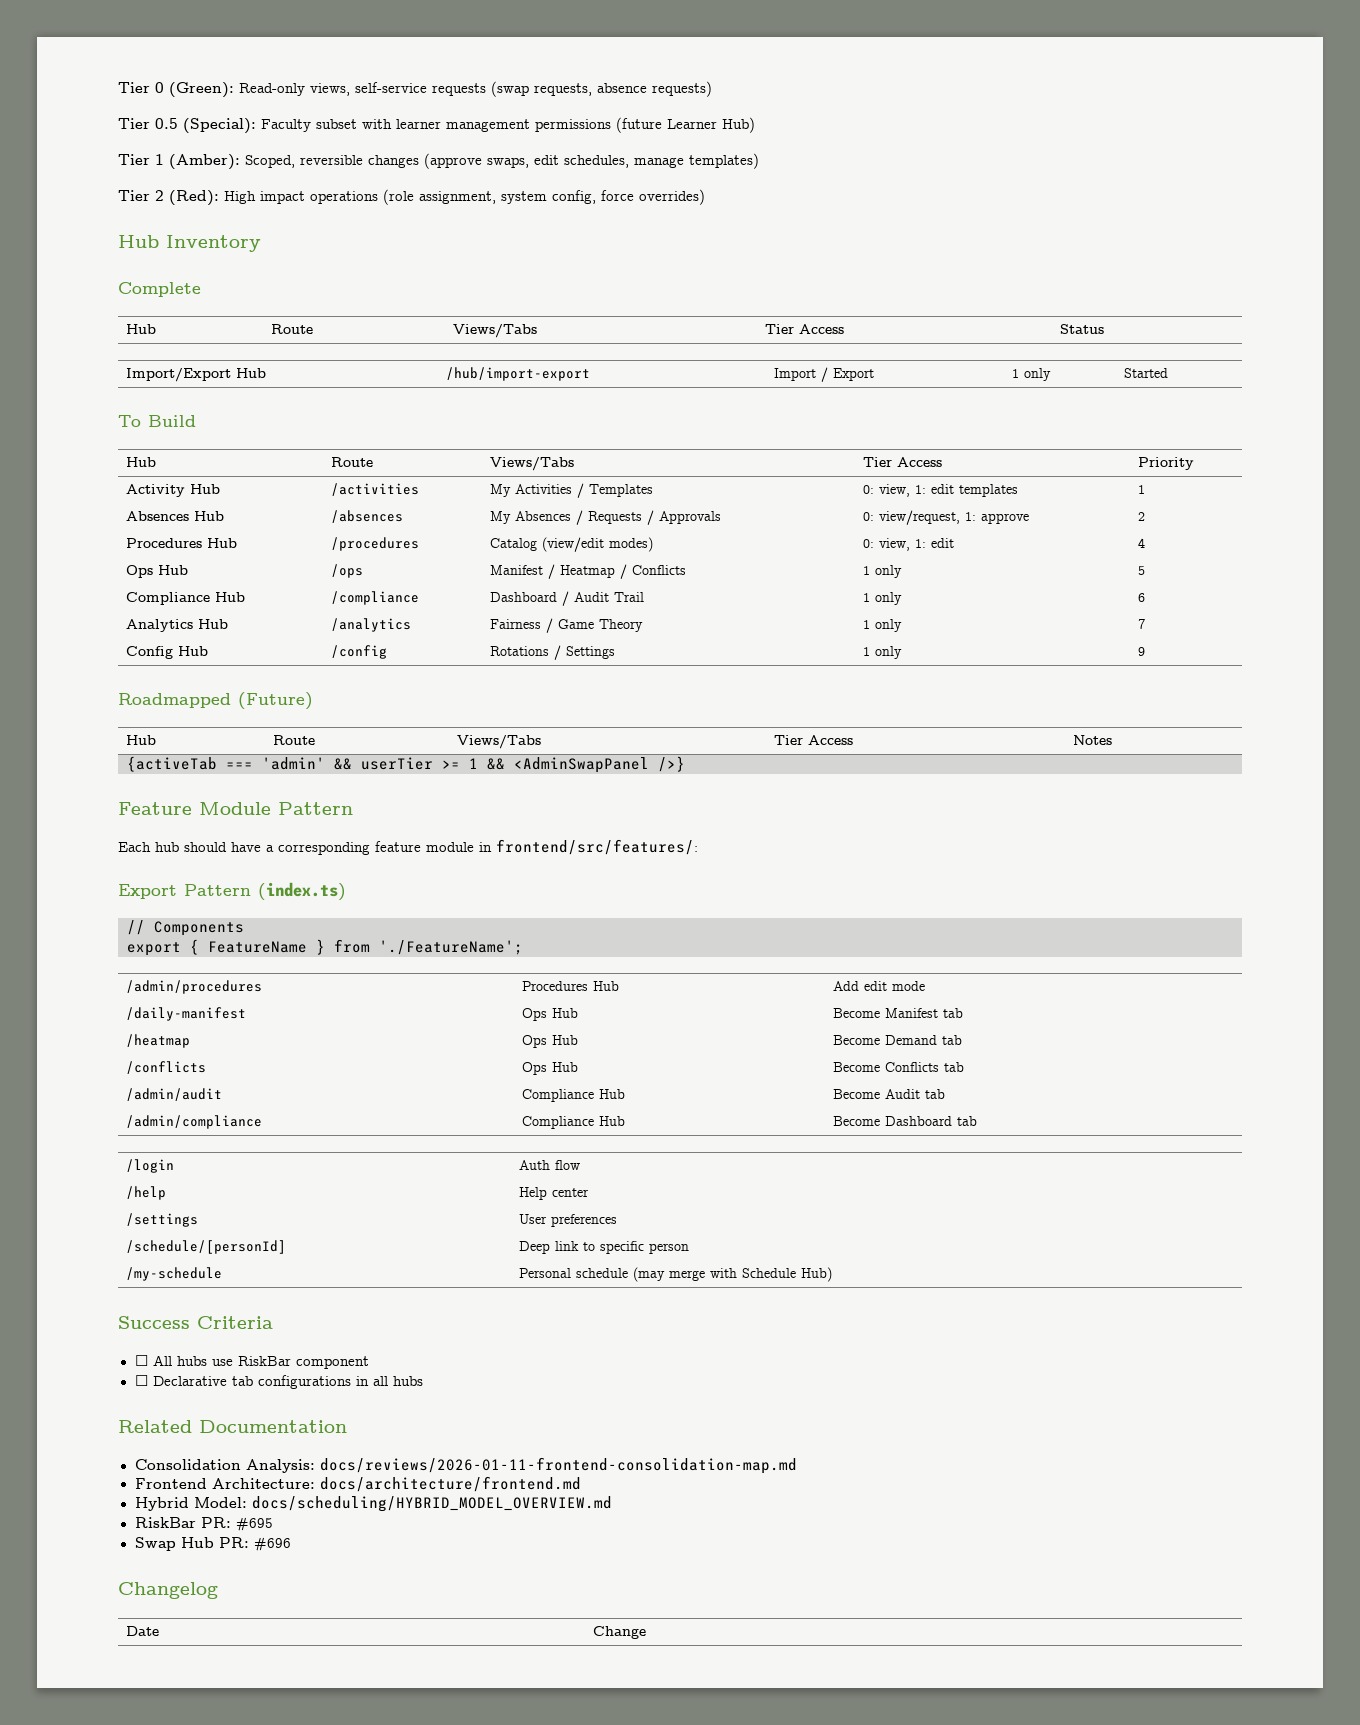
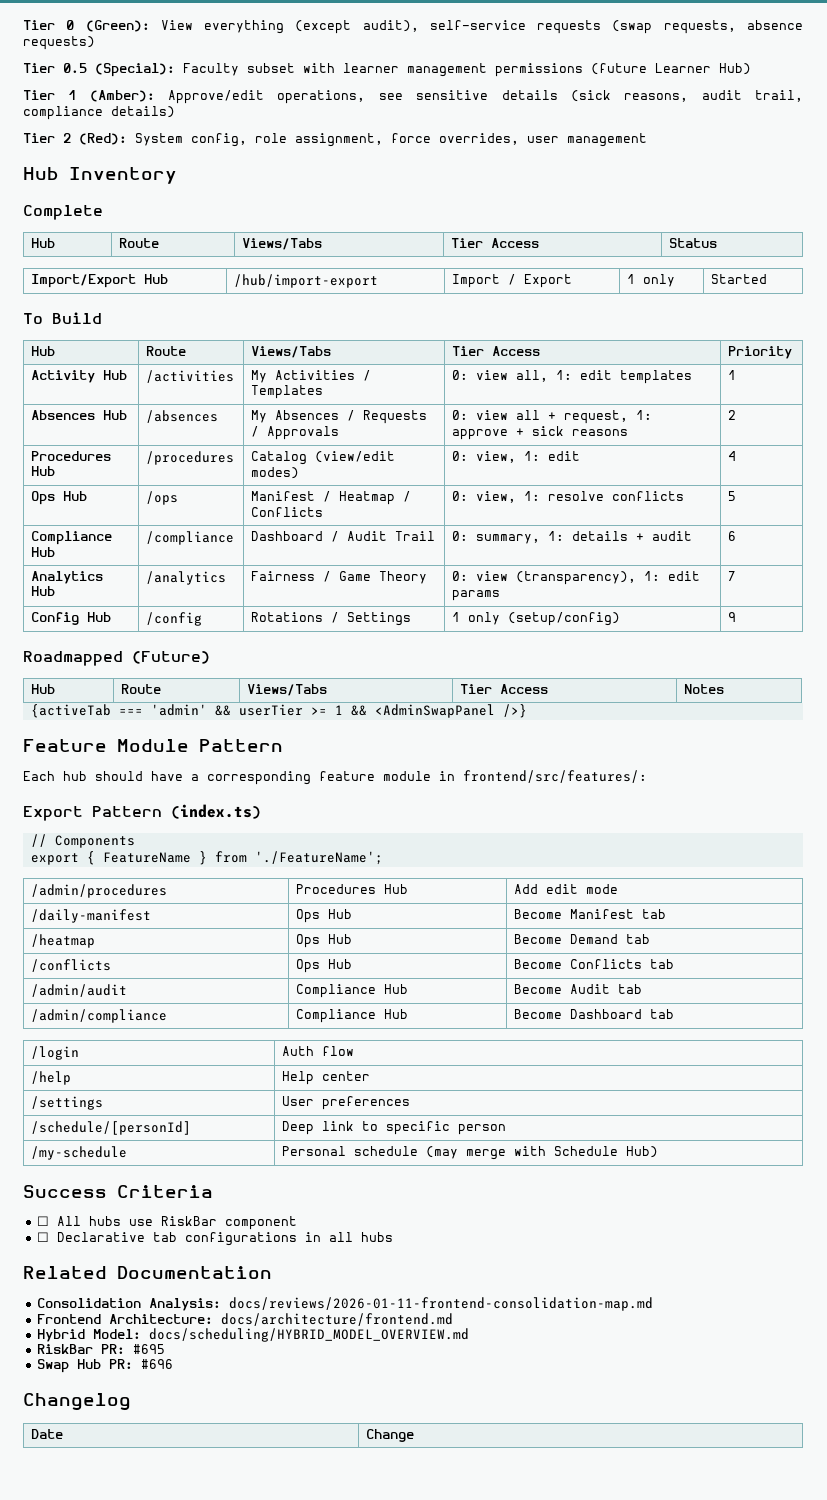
[239,83,350,96] Read-only views, -> [160,20,419,34] View everything (except audit),
[245,153,759,169] [118,189,705,206] Scoped, reversible changes (approve swaps, edit schedules, manage templates) // Tier 2 (Red): High impact operations (role assignment, system config, force overrides) -> [168,90,804,104] [23,106,175,120] [23,133,647,147] Approve/edit operations, see sensitive details (sick reasons, audit trail, compliance details) // Tier 2 (Red): System config, role assignment, force overrides, user management
[878,484,910,497] view, -> [476,370,549,382] view all,
[878,510,960,525] view/request, -> [476,410,629,424] view all + request,
(1029, 518) none -> [516,426,629,436] + sick reasons
[862,565,902,578] 1 only -> [452,491,685,503] 0: view, 1: resolve conflicts
[862,592,902,605] 1 only -> [452,531,693,544] 0: summary, 1: details + audit
[862,619,902,632] 1 only -> [452,571,701,585] [452,590,501,601] 0: view (transparency), 1: edit params
(902, 652) none -> [508,612,621,626] (setup/config)

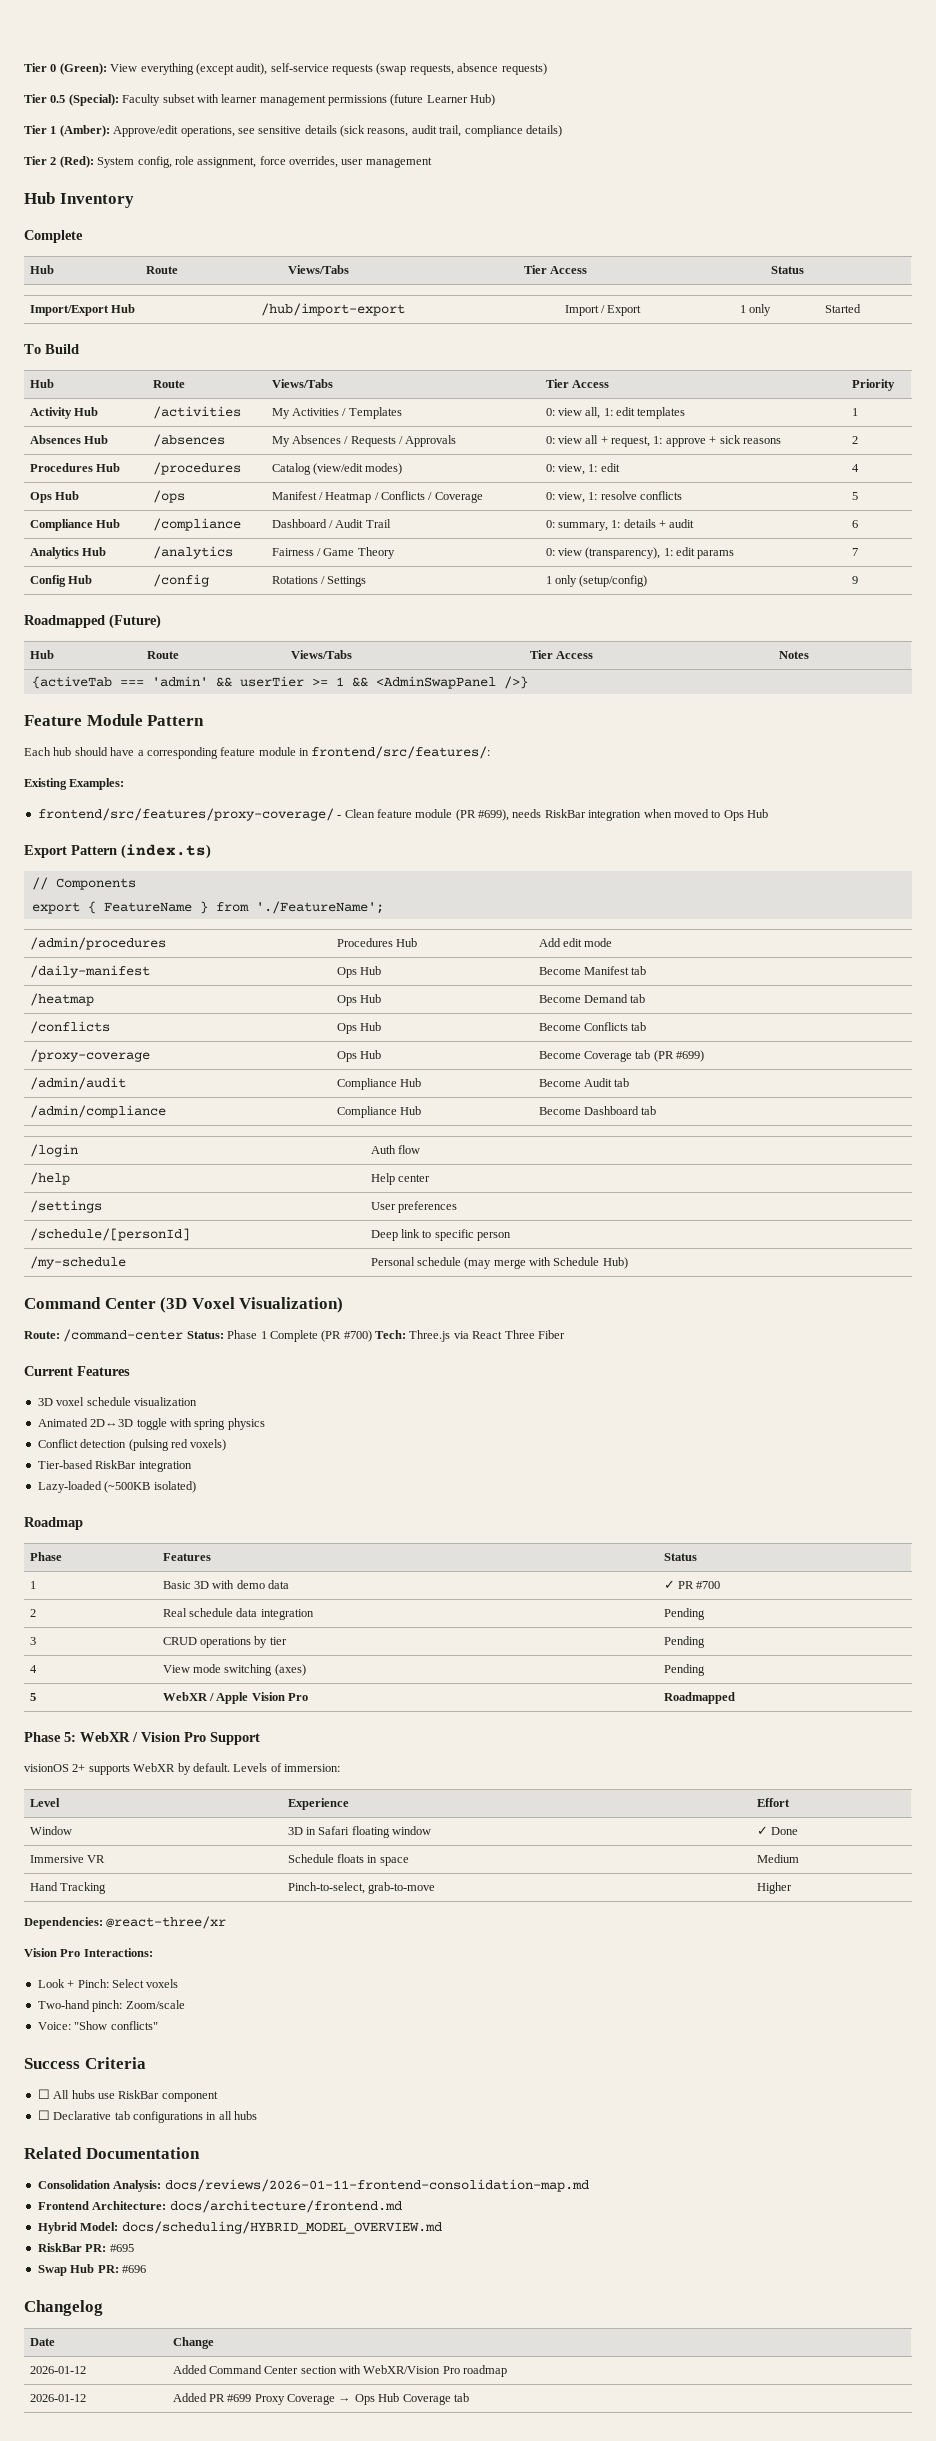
(324, 512) none -> [428,492,483,503] / Coverage
(647, 776) none -> [24,778,125,790] [37,808,768,821] // Existing Examples: // frontend/src/features/proxy-coverage/ - Clean feature module (PR #699), needs RiskBar integration when moved to Ops Hub
(675, 964) none -> [29,1049,150,1062] [336,1050,381,1062] [538,1050,705,1062] // /proxy-coverage | Ops Hub | Become Coverage tab (PR #699)
(659, 1152) none -> [24,1297,344,1313] [24,1329,565,1342] [24,1366,130,1376] [37,1397,197,1406] [37,1418,265,1430] [37,1439,227,1451] [37,1460,192,1472] [37,1481,196,1493] [24,1517,83,1530] [29,1552,62,1561] [162,1553,211,1561] [663,1553,697,1561] [29,1581,36,1589] [162,1580,290,1589] [663,1580,721,1589] [29,1609,36,1617] [162,1608,314,1620] [663,1608,705,1620] [29,1637,36,1645] [162,1636,287,1648] [663,1636,705,1648] [29,1665,37,1673] [162,1664,306,1676] [663,1664,705,1676] [29,1693,36,1701] [162,1692,309,1704] [663,1692,735,1704] [24,1732,260,1745] [24,1763,340,1775] [29,1798,60,1807] [287,1798,349,1810] [756,1798,790,1807] [29,1826,72,1835] [287,1826,432,1838] [756,1826,798,1835] [29,1855,105,1863] [287,1854,409,1866] [756,1854,799,1863] [29,1882,106,1894] [287,1882,435,1894] [756,1882,792,1894] [24,1916,227,1929] [24,1948,153,1957] [37,1979,179,1988] [37,2000,185,2012] [37,2021,158,2030] // Command Center (3D Voxel Visualization) // Route: /command-center Status: Phase 1 Complete (PR #700) Tech: Three.js via React Three Fiber // Current Features // 3D voxel schedule visualization // Animated 2D↔3D toggle with spring physics // Conflict detection (pulsing red voxels) // Tier-based RiskBar integration // Lazy-loaded (~500KB isolated) // Roadmap // Phase | Features | Status // 1 | Basic 3D with demo data | ✓ PR #700 // 2 | Real schedule data integration | Pending // 3 | CRUD operations by tier | Pending // 4 | View mode switching (axes) | Pending // 5 | WebXR / Apple Vision Pro | Roadmapped // Phase 5: WebXR / Vision Pro Support // visionOS 2+ supports WebXR by default. Levels of immersion: // Level | Experience | Effort // Window | 3D in Safari floating window | ✓ Done // Immersive VR | Schedule floats in space | Medium // Hand Tracking | Pinch-to-select, grab-to-move | Higher // Dependencies: @react-three/xr // Vision Pro Interactions: // Look + Pinch: Select voxels // Two-hand pinch: Zoom/scale // Voice: "Show conflicts"
(415, 1435) none -> [29,2366,86,2374] [172,2365,508,2377] [29,2394,86,2402] [172,2393,469,2405] // 2026-01-12 | Added Command Center section with WebXR/Vision Pro roadmap // 2026-01-12 | Added PR #699 Proxy Coverage → Ops Hub Coverage tab

